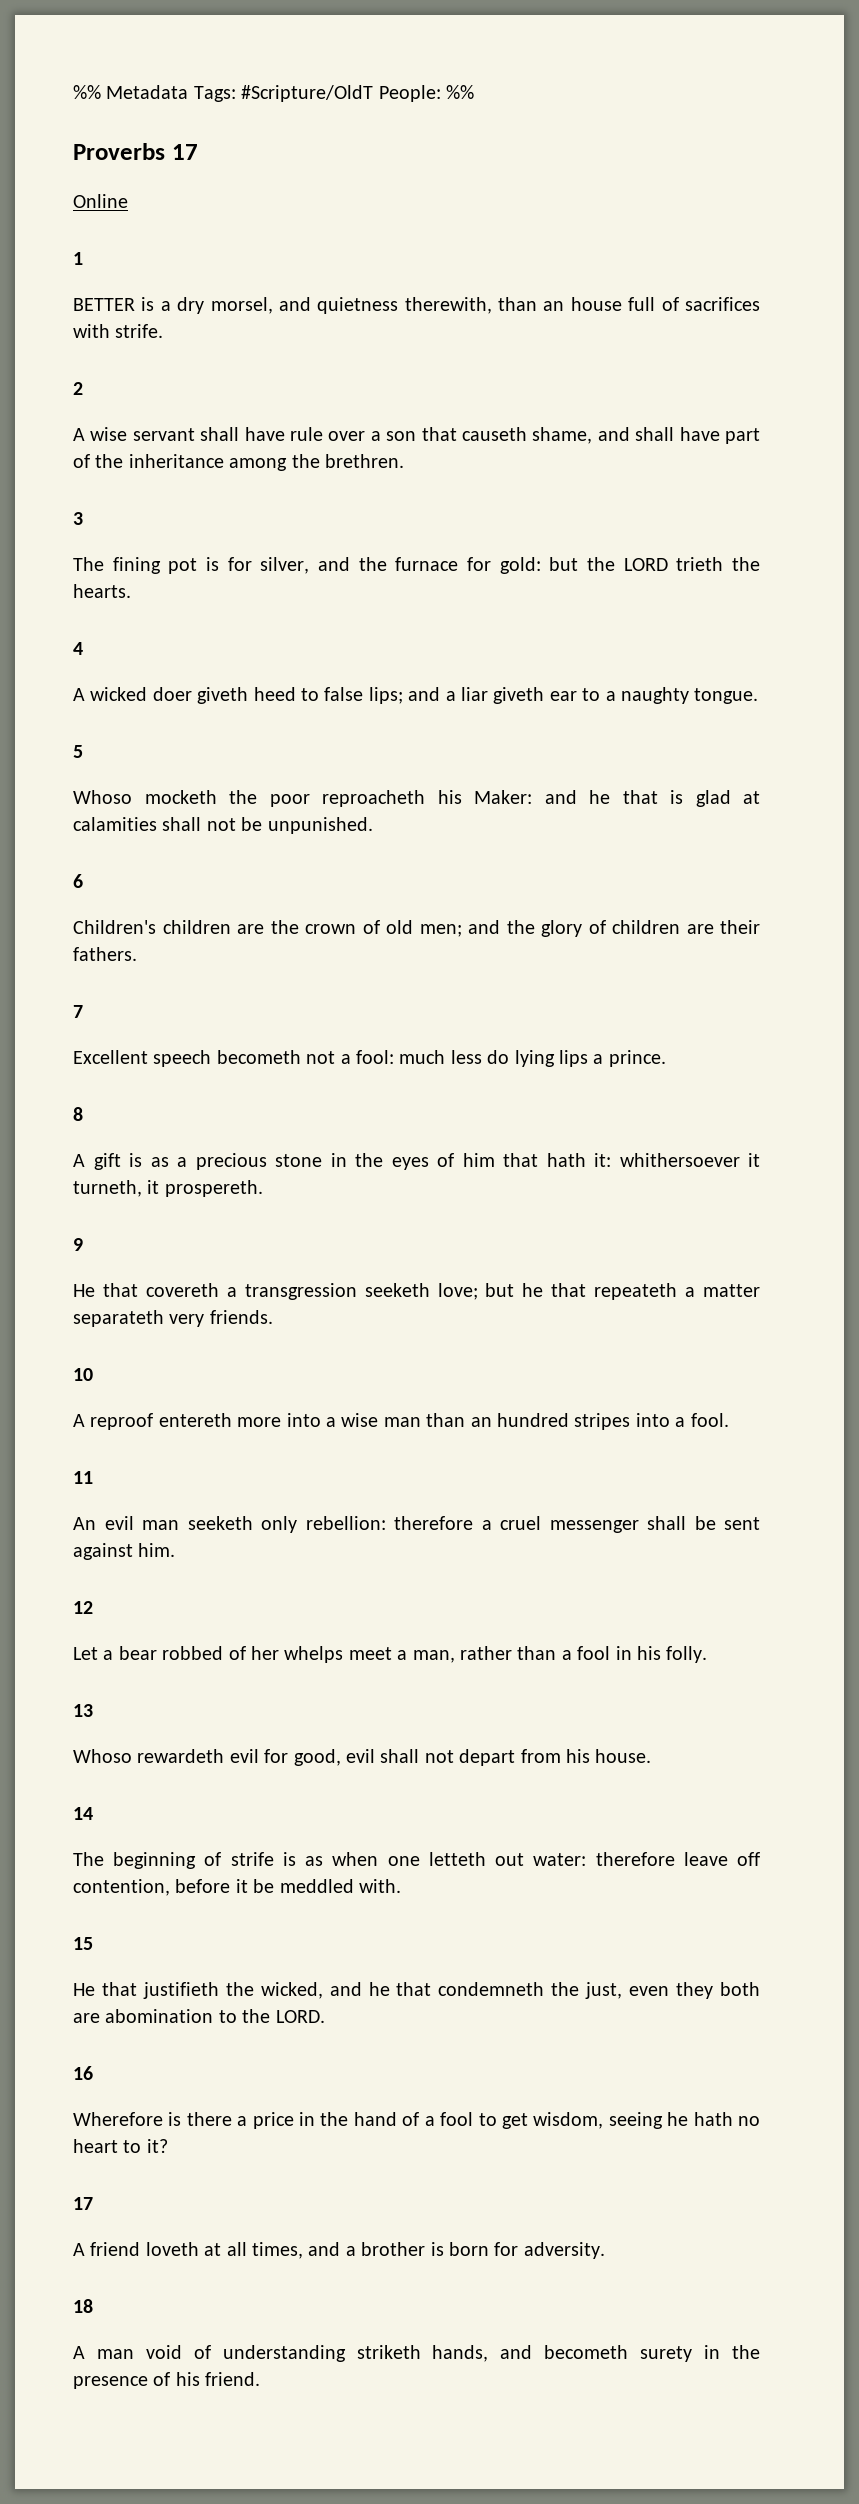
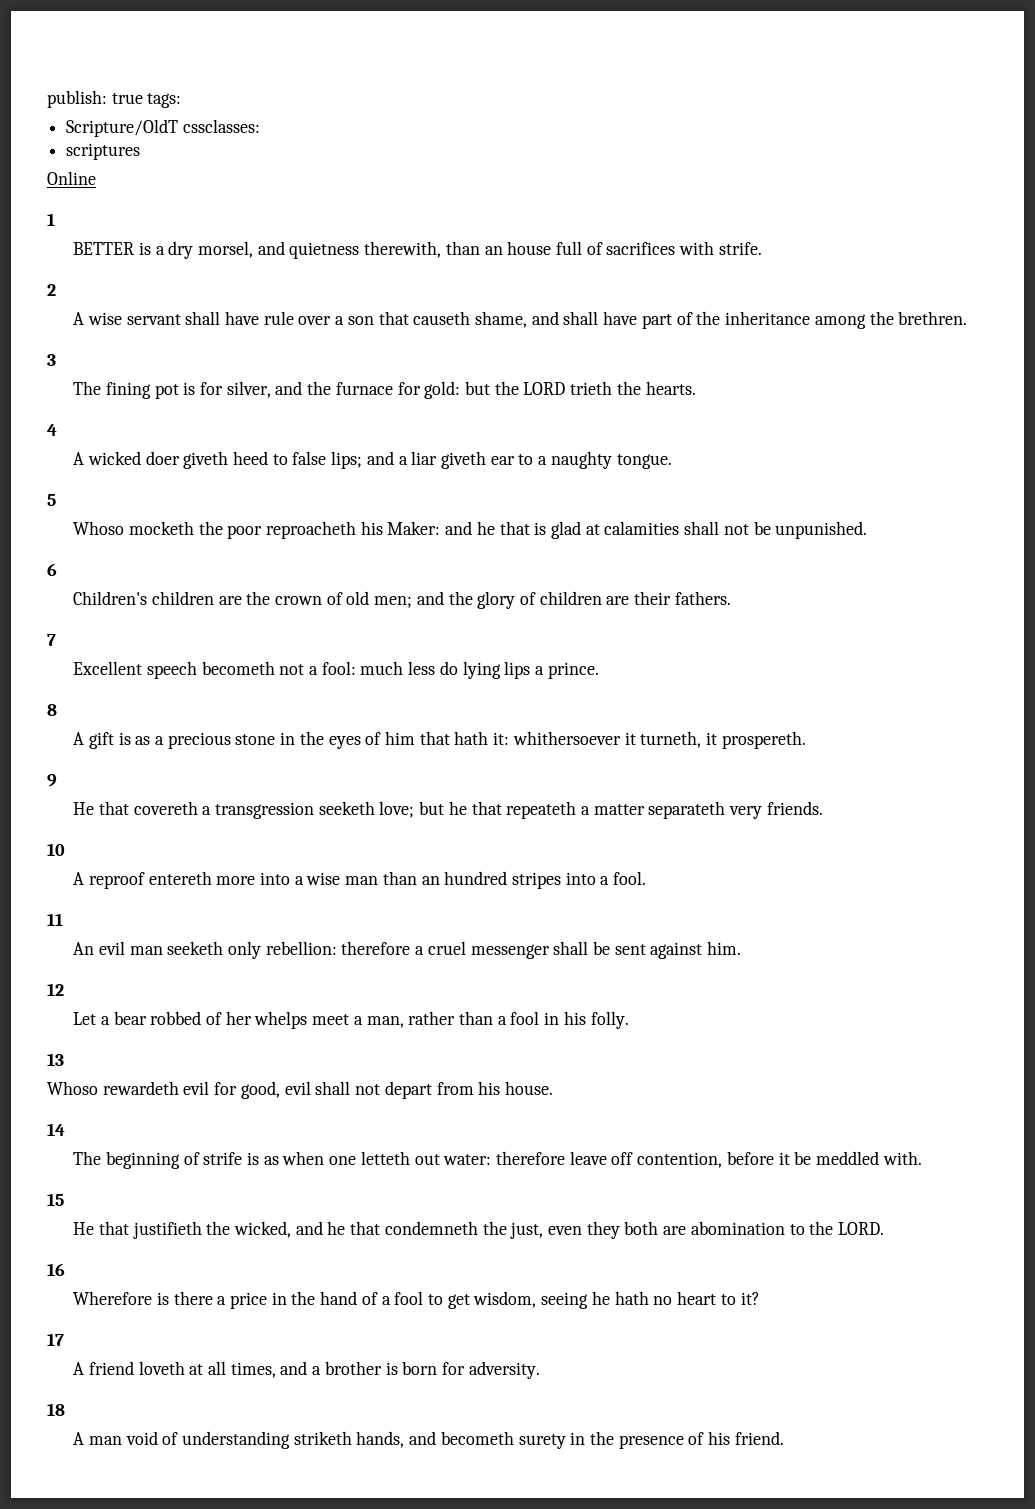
[73,85,474,102] [73,143,198,160] %% Metadata Tags: #Scripture/OldT People: %% // Proverbs 17 -> [47,90,182,108] [66,119,260,137] [66,143,141,160] publish: true tags: // Scripture/OldT cssclasses: // scriptures

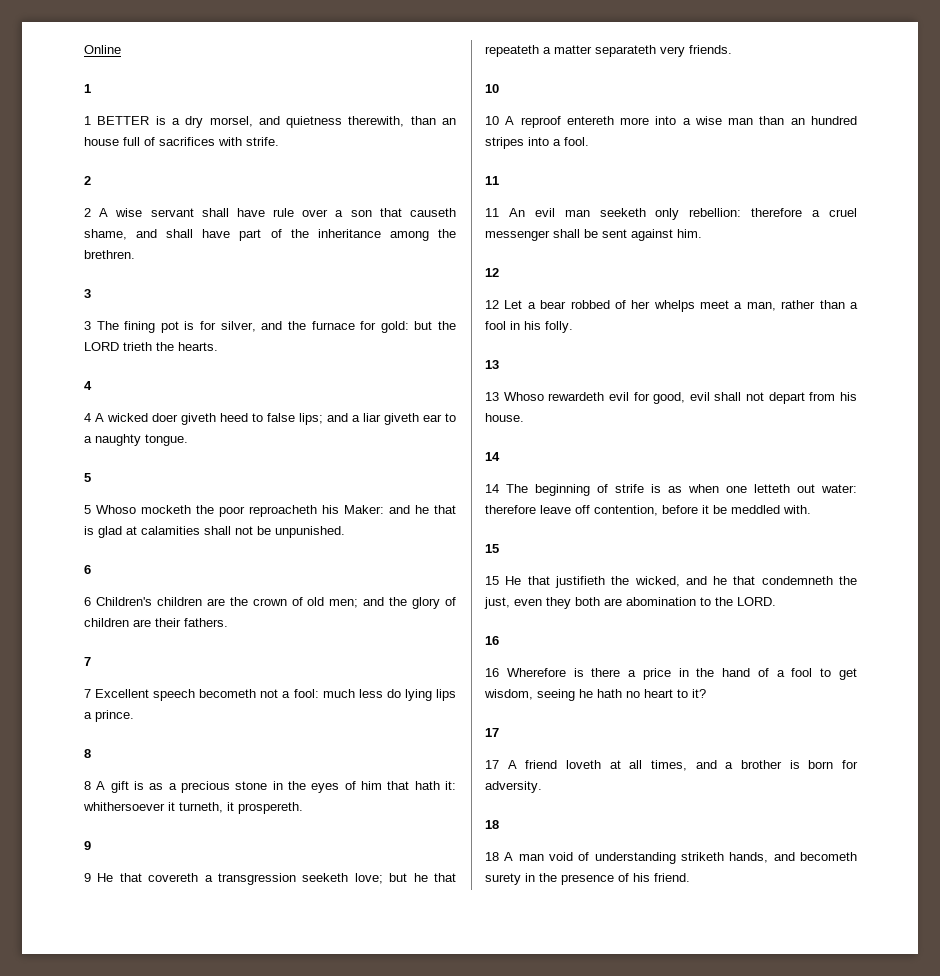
[47,90,182,108] [66,119,260,137] [66,143,141,160] publish: true tags: // Scripture/OldT cssclasses: // scriptures // -> (84, 49) none
(55, 219) none -> [84,116,91,125] 1
(56, 290) none -> [84,208,91,217] 2
(56, 360) none -> [84,321,91,330] 3
(57, 430) none -> [84,413,91,422] 4
(56, 500) none -> [84,505,91,514] 5
(57, 569) none -> [84,597,91,606] 6
(56, 640) none -> [84,689,91,698] 7
(57, 710) none -> [84,781,91,790] 8
(57, 780) none -> [84,873,91,882] 9
(65, 849) none -> [485,116,499,125] 10
(63, 919) none -> [485,208,499,217] 11
(64, 989) none -> [485,300,499,309] 12
(64, 1059) none -> [485,392,499,401] 13
(65, 1129) none -> [485,484,499,493] 14
(64, 1199) none -> [485,576,499,585] 15
(65, 1269) none -> [485,668,499,677] 16
(64, 1339) none -> [485,760,499,769] 17
(65, 1409) none -> [485,852,499,861] 18

